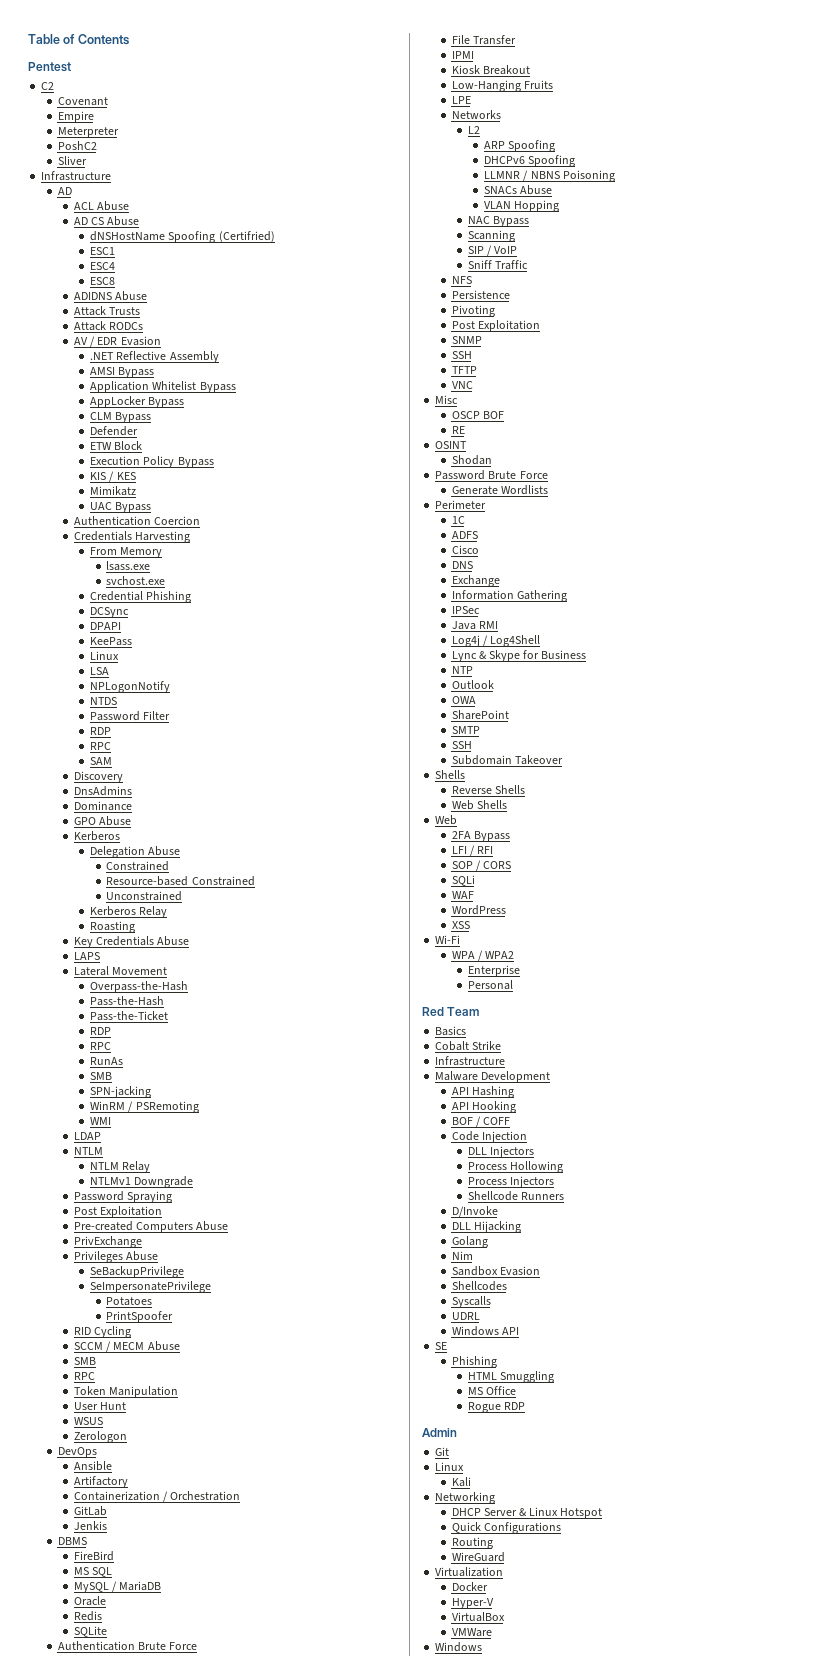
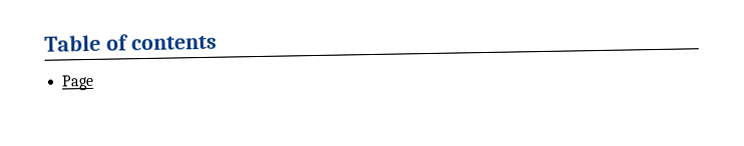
[77,34,129,45] [28,62,71,72] [41,82,55,90] [57,97,108,106] [57,111,94,123] [57,127,119,138] [57,141,97,150] [57,156,87,165] [41,171,112,181] [57,187,72,195] [73,201,130,211] [73,216,140,226] [90,231,275,243] [90,247,116,255] [90,262,116,270] [90,277,116,285] [73,291,148,301] [73,306,141,316] [73,321,144,331] [73,336,161,347] [90,351,219,363] [90,367,155,378] [90,381,236,393] [90,396,185,408] [90,412,152,423] [90,426,139,436] [90,441,143,450] [90,456,214,468] [90,471,136,482] [90,486,137,496] [90,502,152,513] [73,516,201,526] [73,531,191,543] [90,547,163,558] [106,561,151,571] [106,576,166,585] [90,591,192,603] [90,607,130,618] [90,622,122,630] [90,637,133,646] [90,651,120,660] [90,667,110,675] [90,681,171,693] [90,697,118,705] [90,711,171,721] [90,727,112,735] [90,742,112,750] [90,757,113,765] [73,771,123,783] [73,786,132,796] [73,801,132,811] [73,816,132,826] [73,831,120,841] [90,846,181,858] [106,861,170,871] [106,876,255,886] [106,891,183,901] [90,906,168,918] [90,921,136,933] [73,936,190,948] [73,952,100,960] [73,966,168,976] [90,981,189,993] [90,996,165,1006] [90,1011,169,1021] [90,1027,112,1035] [90,1042,112,1050] [90,1057,124,1065] [90,1072,113,1080] [90,1086,152,1098] [90,1101,199,1113] [90,1117,112,1125] [73,1132,101,1140] [73,1147,103,1155] [90,1161,151,1173] [90,1176,194,1188] [73,1191,173,1203] [73,1206,163,1218] [73,1221,229,1233] [73,1236,142,1248] [73,1251,159,1263] [90,1266,185,1278] [90,1281,212,1293] [106,1297,153,1306] [106,1311,174,1323] [73,1326,132,1338] [73,1341,180,1352] [73,1357,96,1365] [73,1372,95,1380] [73,1386,179,1398] [73,1402,127,1410] [73,1417,103,1425] [73,1431,127,1443] [57,1447,97,1458] [73,1461,112,1471] [73,1476,128,1488] [73,1491,241,1502] [73,1506,107,1516] [73,1521,107,1530] [57,1537,87,1545] [73,1551,114,1561] [73,1567,113,1577] [73,1581,162,1593] [73,1596,106,1606] [73,1611,102,1621] [73,1626,107,1637] [57,1641,197,1651] [451,35,516,45] [451,51,474,59] [451,65,530,75] [451,80,553,92] [451,96,471,104] [451,110,501,119] [467,126,480,134] [484,140,556,152] [484,155,576,167] [484,170,615,182] [484,185,553,195] [484,200,560,212] [467,216,530,227] [467,230,515,242] [467,245,518,256] [467,260,529,270] [451,276,472,284] [451,290,510,299] [451,305,495,317] [451,320,540,332] [451,336,482,344] [451,351,472,359] [451,366,477,374] [451,381,473,389] [435,395,459,404] [451,411,504,419] [451,426,465,434] [435,441,468,449] [451,455,492,465] [435,470,548,480] [451,485,548,495] [435,500,487,509] [451,516,465,524] [451,531,478,539] [451,545,479,554] [451,561,473,569] [451,575,500,587] [451,590,567,602] [451,606,480,614] [451,621,498,630] [451,635,540,647] [451,650,587,662] [451,666,473,674] [451,680,494,689] [451,696,476,704] [451,710,509,720] [451,726,480,734] [451,741,472,749] [451,755,563,765] [435,770,466,779] [451,785,525,794] [451,800,507,810] [435,815,458,825] [451,831,510,842] [451,845,493,856] [451,860,511,871] [451,875,475,886] [451,891,474,899] [451,905,506,915] [451,921,470,929] [435,935,461,944] [451,950,514,961] [467,965,520,977] [467,980,513,990] [422,1007,480,1016] [435,1026,467,1036] [435,1041,502,1051] [435,1056,506,1066] [435,1071,551,1083] [451,1086,514,1098] [451,1101,516,1113] [451,1116,510,1127] [451,1131,527,1143] [467,1146,535,1158] [467,1161,564,1173] [467,1176,555,1188] [467,1191,565,1201] [451,1206,498,1217] [451,1221,521,1233] [451,1236,488,1248] [451,1251,473,1260] [451,1266,540,1276] [451,1281,507,1291] [451,1296,491,1308] [451,1312,480,1320] [451,1326,519,1336] [435,1342,448,1350] [451,1356,497,1368] [467,1371,555,1383] [467,1386,517,1395] [467,1402,526,1413] [422,1428,457,1437] [435,1447,450,1456] [435,1462,465,1471] [451,1477,471,1487] [435,1492,496,1504] [451,1507,603,1519] [451,1522,561,1534] [451,1537,493,1549] [451,1552,505,1562] [435,1567,504,1577] [451,1582,488,1591] [451,1598,494,1609] [451,1612,505,1622] [451,1628,492,1637] [435,1642,483,1652] Contents // Pentest // C2 // Covenant // Empire // Meterpreter // PoshC2 // Sliver // Infrastructure // AD // ACL Abuse // AD CS Abuse // dNSHostName Spoofing (Certifried) // ESC1 // ESC4 // ESC8 // ADIDNS Abuse // Attack Trusts // Attack RODCs // AV / EDR Evasion // .NET Reflective Assembly // AMSI Bypass // Application Whitelist Bypass // AppLocker Bypass // CLM Bypass // Defender // ETW Block // Execution Policy Bypass // KIS / KES // Mimikatz // UAC Bypass // Authentication Coercion // Credentials Harvesting // From Memory // lsass.exe // svchost.exe // Credential Phishing // DCSync // DPAPI // KeePass // Linux // LSA // NPLogonNotify // NTDS // Password Filter // RDP // RPC // SAM // Discovery // DnsAdmins // Dominance // GPO Abuse // Kerberos // Delegation Abuse // Constrained // Resource-based Constrained // Unconstrained // Kerberos Relay // Roasting // Key Credentials Abuse // LAPS // Lateral Movement // Overpass-the-Hash // Pass-the-Hash // Pass-the-Ticket // RDP // RPC // RunAs // SMB // SPN-jacking // WinRM / PSRemoting // WMI // LDAP // NTLM // NTLM Relay // NTLMv1 Downgrade // Password Spraying // Post Exploitation // Pre-created Computers Abuse // PrivExchange // Privileges Abuse // SeBackupPrivilege // SeImpersonatePrivilege // Potatoes // PrintSpoofer // RID Cycling // SCCM / MECM Abuse // SMB // RPC // Token Manipulation // User Hunt // WSUS // Zerologon // DevOps // Ansible // Artifactory // Containerization / Orchestration // GitLab // Jenkis // DBMS // FireBird // MS SQL // MySQL / MariaDB // Oracle // Redis // SQLite // Authentication Brute Force // File Transfer // IPMI // Kiosk Breakout // Low-Hanging Fruits // LPE // Networks // L2 // ARP Spoofing // DHCPv6 Spoofing // LLMNR / NBNS Poisoning // SNACs Abuse // VLAN Hopping // NAC Bypass // Scanning // SIP / VoIP // Sniff Traffic // NFS // Persistence // Pivoting // Post Exploitation // SNMP // SSH // TFTP // VNC // Misc // OSCP BOF // RE // OSINT // Shodan // Password Brute Force // Generate Wordlists // Perimeter // 1C // ADFS // Cisco // DNS // Exchange // Information Gathering // IPSec // Java RMI // Log4j / Log4Shell // Lync & Skype for Business // NTP // Outlook // OWA // SharePoint // SMTP // SSH // Subdomain Takeover // Shells // Reverse Shells // Web Shells // Web // 2FA Bypass // LFI / RFI // SOP / CORS // SQLi // WAF // WordPress // XSS // Wi-Fi // WPA / WPA2 // Enterprise // Personal // Red Team // Basics // Cobalt Strike // Infrastructure // Malware Development // API Hashing // API Hooking // BOF / COFF // Code Injection // DLL Injectors // Process Hollowing // Process Injectors // Shellcode Runners // D/Invoke // DLL Hijacking // Golang // Nim // Sandbox Evasion // Shellcodes // Syscalls // UDRL // Windows API // SE // Phishing // HTML Smuggling // MS Office // Rogue RDP // Admin // Git // Linux // Kali // Networking // DHCP Server & Linux Hotspot // Quick Configurations // Routing // WireGuard // Virtualization // Docker // Hyper-V // VirtualBox // VMWare // Windows -> [130,35,217,51] [61,74,95,91] contents // Page

